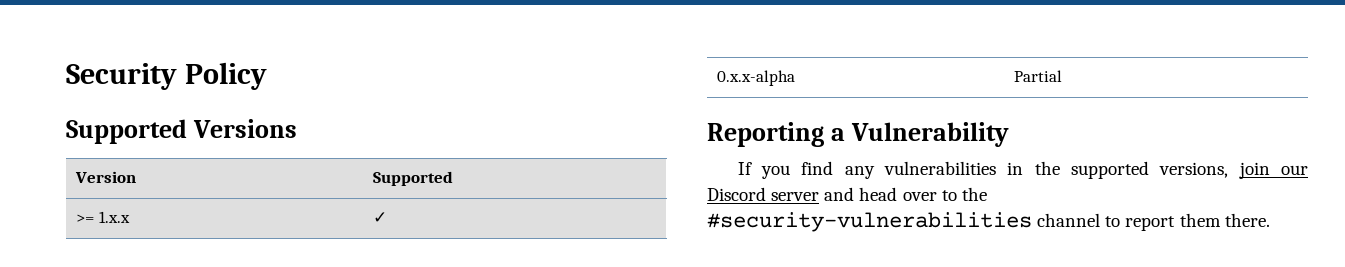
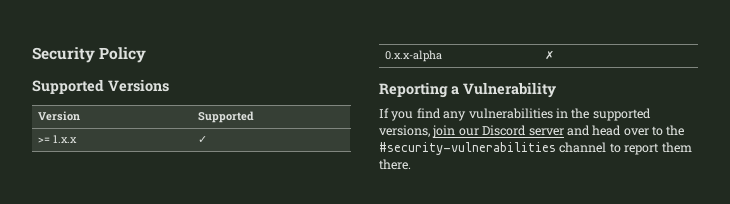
[1014,70,1063,82] Partial -> [545,50,555,60] ✗

